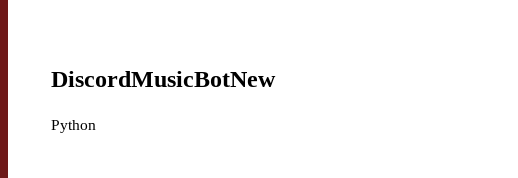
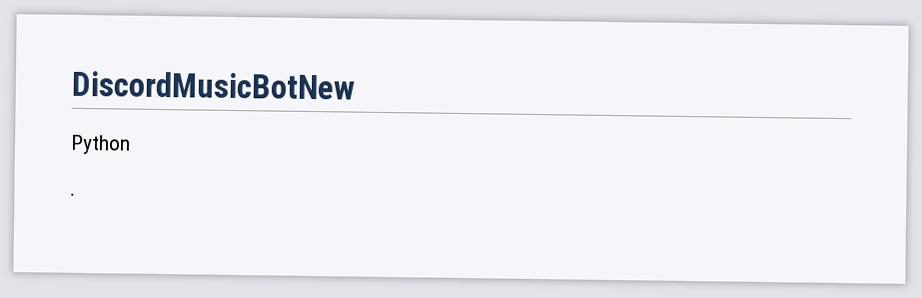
(96, 126) none -> [70,192,76,196] // .

